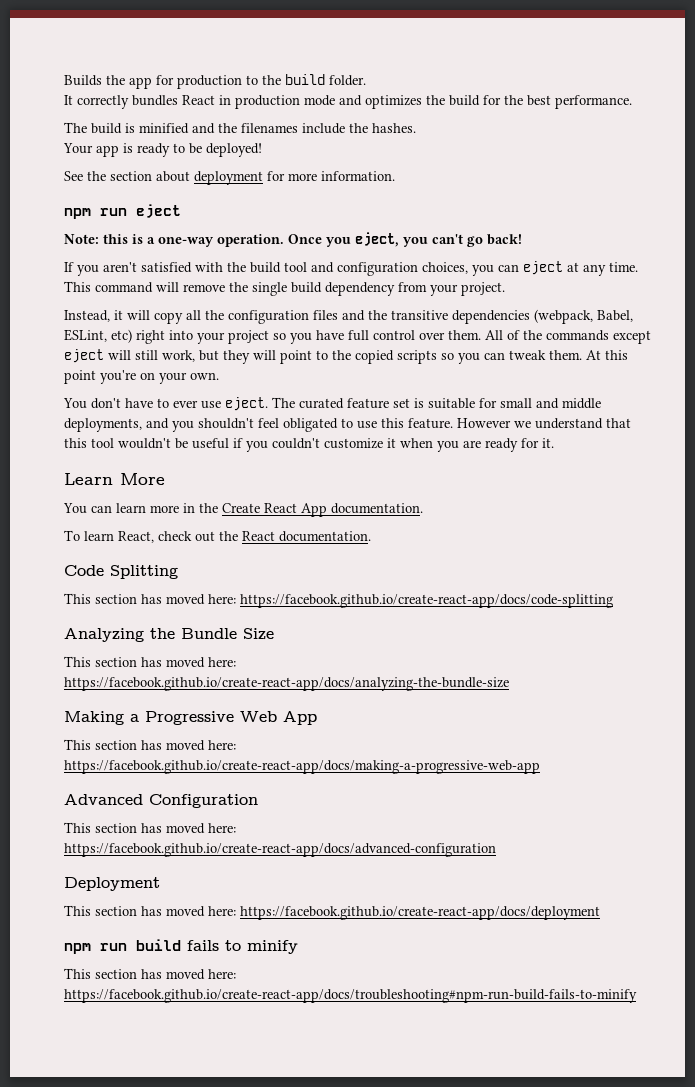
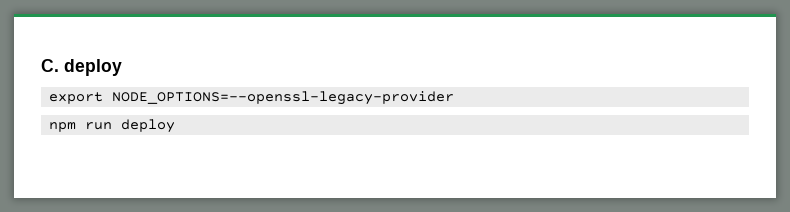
[64,74,366,89] [64,95,632,109] [64,122,416,134] [63,143,262,157] [64,171,395,185] [64,204,181,219] [64,232,522,247] [64,261,638,276] [64,281,505,296] [64,309,633,324] [64,329,651,344] [64,349,628,364] [64,370,219,384] [63,397,601,411] [64,418,631,432] [64,438,554,452] [64,473,165,485] [63,503,423,517] [64,530,371,543] [64,565,178,579] [64,593,613,608] [64,628,274,642] [64,656,236,668] [64,677,509,691] [64,711,317,725] [64,739,236,751] [64,760,540,774] [64,794,258,808] [64,822,236,834] [64,843,496,857] [64,877,160,891] [64,905,600,920] [64,939,298,954] [64,968,236,980] [64,989,637,1003] Builds the app for production to the build folder. // It correctly bundles React in production mode and optimizes the build for the best performance. // The build is minified and the filenames include the hashes. // Your app is ready to be deployed! // See the section about deployment for more information. // npm run eject // Note: this is a one-way operation. Once you eject, you can't go back! // If you aren't satisfied with the build tool and configuration choices, you can eject at any time. This command will remove the single build dependency from your project. // Instead, it will copy all the configuration files and the transitive dependencies (webpack, Babel, ESLint, etc) right into your project so you have full control over them. All of the commands except eject will still work, but they will point to the copied scripts so you can tweak them. At this point you're on your own. // You don't have to ever use eject. The curated feature set is suitable for small and middle deployments, and you shouldn't feel obligated to use this feature. However we understand that this tool wouldn't be useful if you couldn't customize it when you are ready for it. // Learn More // You can learn more in the Create React App documentation. // To learn React, check out the React documentation. // Code Splitting // This section has moved here: https://facebook.github.io/create-react-app/docs/code-splitting // Analyzing the Bundle Size // This section has moved here: https://facebook.github.io/create-react-app/docs/analyzing-the-bundle-size // Making a Progressive Web App // This section has moved here: https://facebook.github.io/create-react-app/docs/making-a-progressive-web-app // Advanced Configuration // This section has moved here: https://facebook.github.io/create-react-app/docs/advanced-configuration // Deployment // This section has moved here: https://facebook.github.io/create-react-app/docs/deployment // npm run build fails to minify // This section has moved here: https://facebook.github.io/create-react-app/docs/troubleshooting#npm-run-build-fails-to-minify -> [41,59,122,76] [48,91,454,105] [48,119,175,133] C. deploy // export NODE_OPTIONS=--openssl-legacy-provider // npm run deploy

